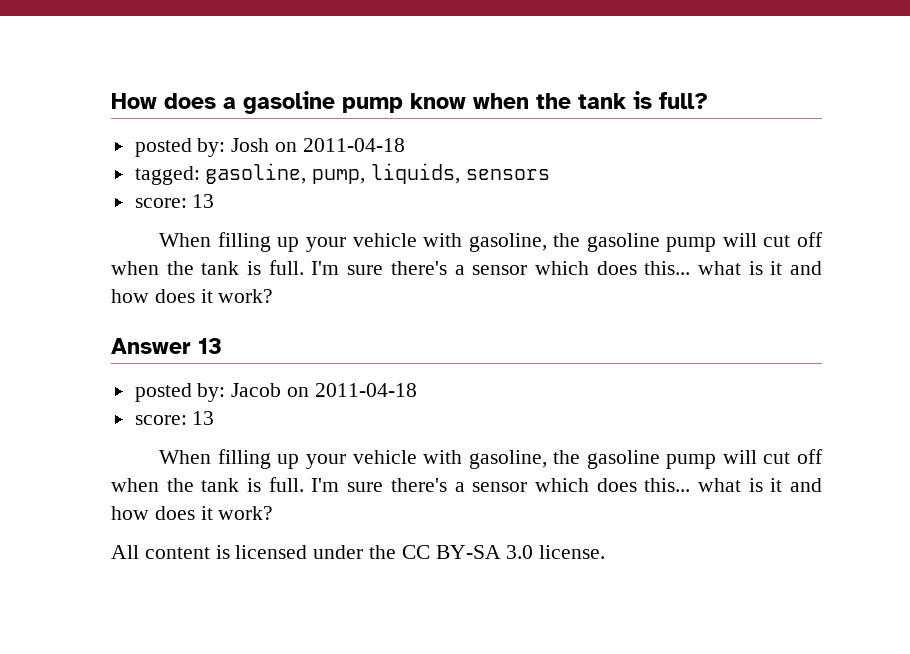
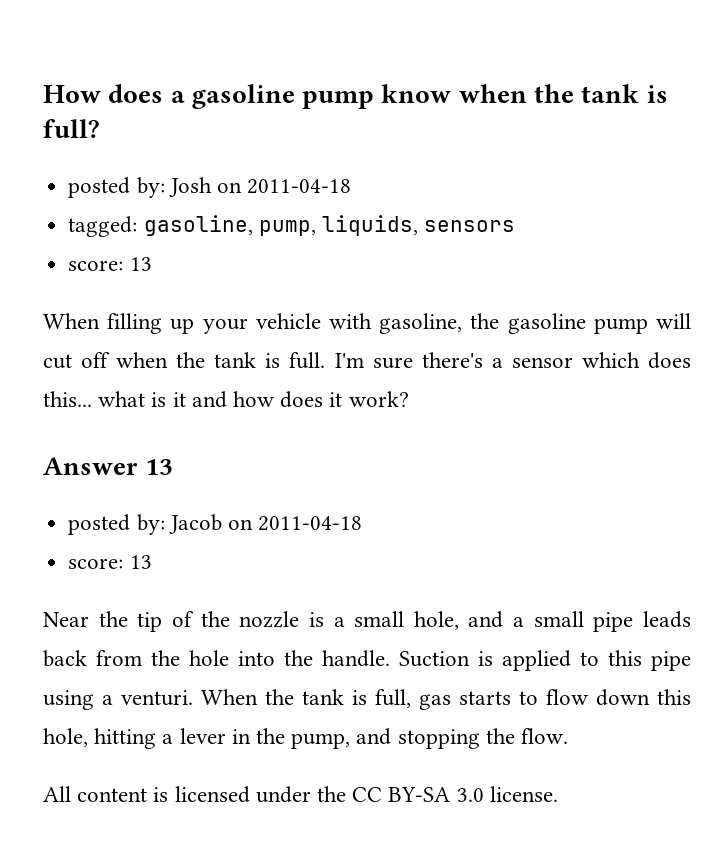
[159,449,824,469] [111,477,822,492] [111,506,274,520] When filling up your vehicle with gasoline, the gasoline pump will cut off when the tank is full. I'm sure there's a sensor which does this... what is it and how does it work? -> [43,611,691,632] [43,650,691,671] [43,689,691,710] [43,728,569,749] Near the tip of the nozzle is a small hole, and a small pipe leads back from the hole into the handle. Suction is applied to this pipe using a venturi. When the tank is full, gas starts to flow down this hole, hitting a lever in the pump, and stopping the flow.

